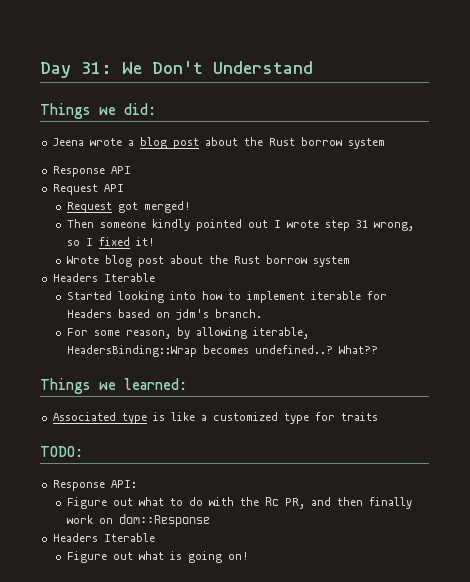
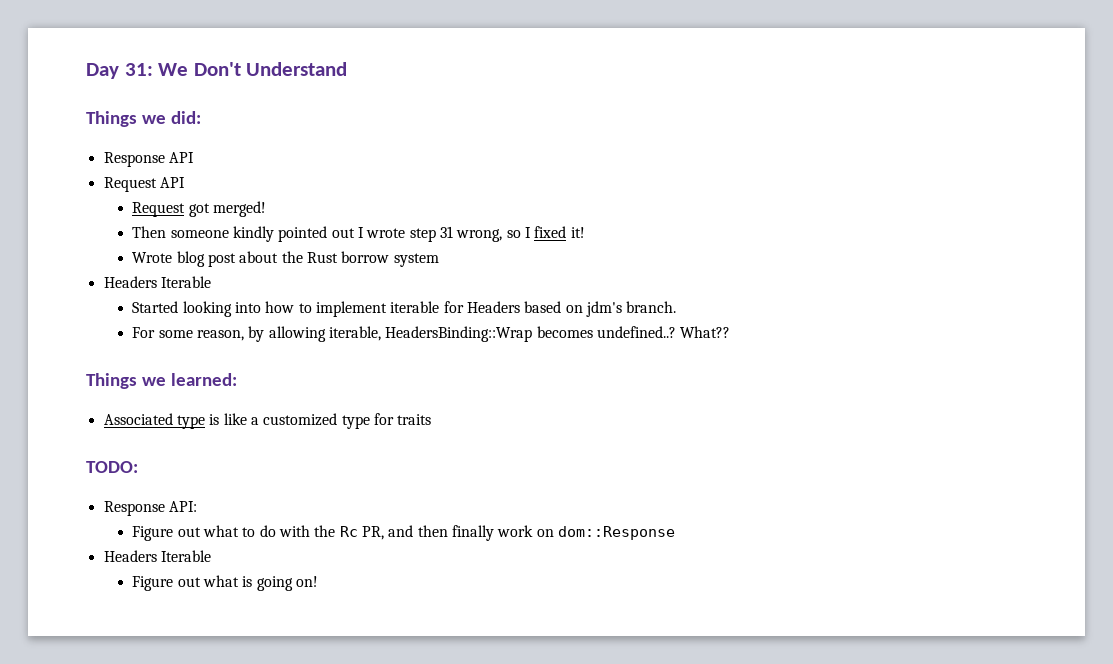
[52,137,385,149] // Jeena wrote a blog post about the Rust borrow system -> (201, 117) none

